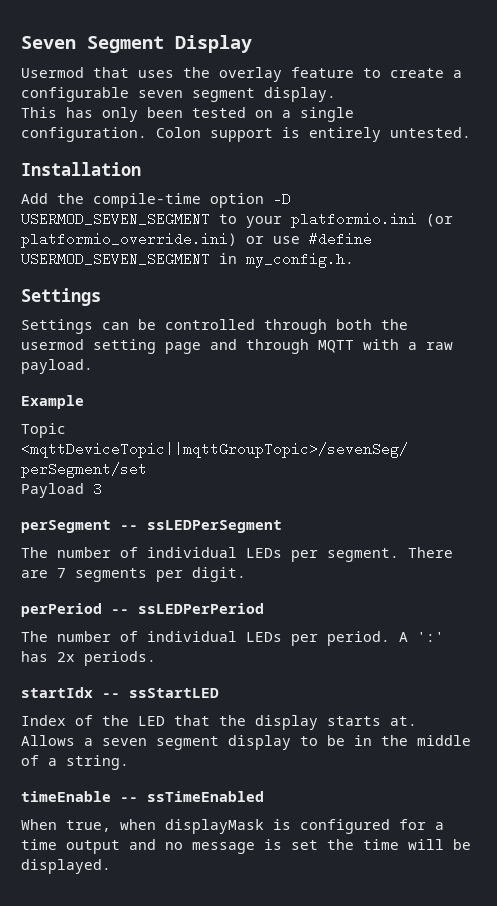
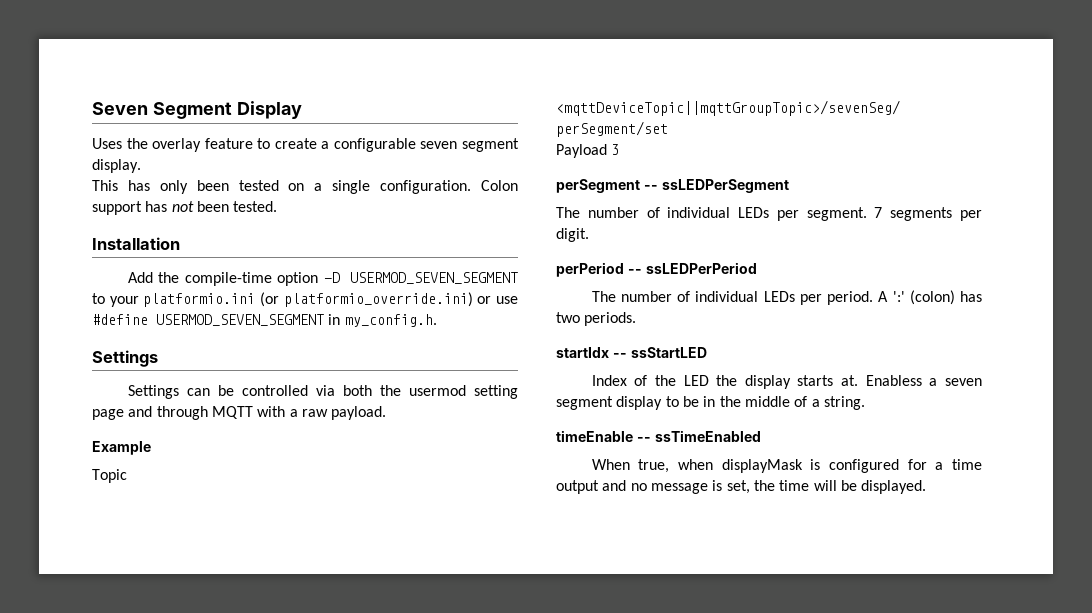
[21,67,174,78] Usermod that uses -> [92,138,122,149] Uses
[282,127,471,142] is entirely untested. -> [145,201,278,212] has not been tested.
[264,319,327,334] through -> [315,385,335,396] via
[408,547,453,558] [21,570,48,578] There are -> (867, 214) none
[21,651,75,662] has 2x -> [909,290,983,305] [556,312,580,323] (colon) has two
[174,715,210,726] that -> (709, 380) none
[21,735,75,746] Allows -> [865,375,922,386] Enabless
[291,840,318,850] set -> [726,480,750,494] set,

